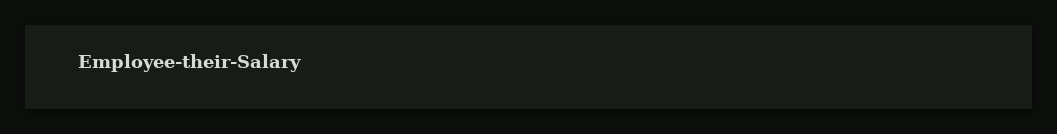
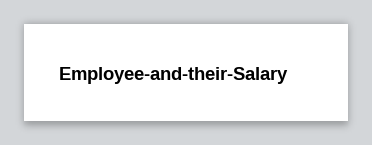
[78,54,301,72] Employee-their-Salary -> [59,67,288,84] Employee-and-their-Salary

